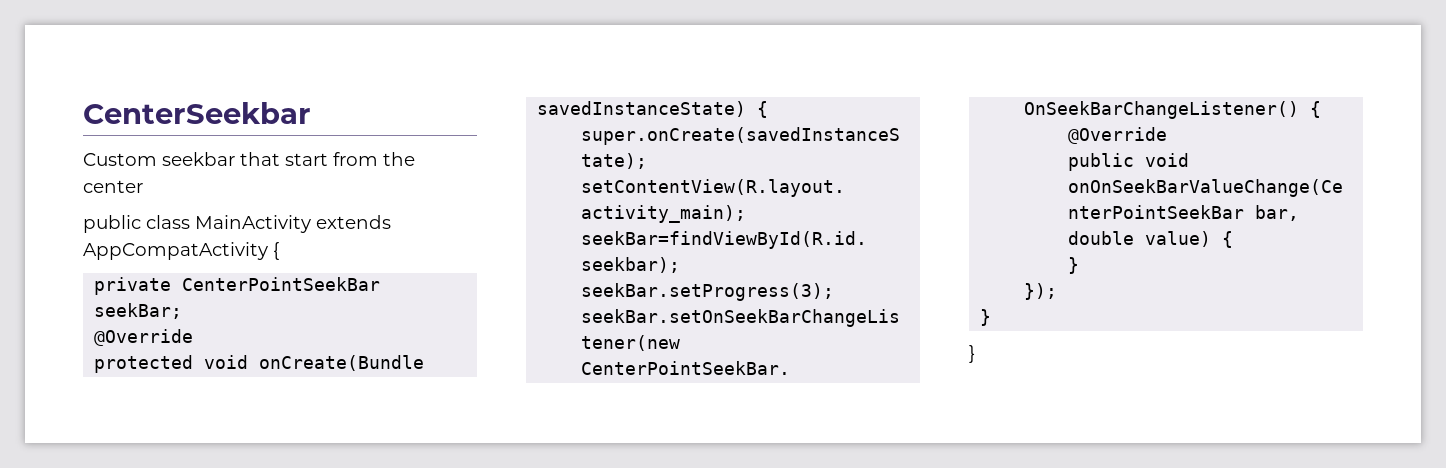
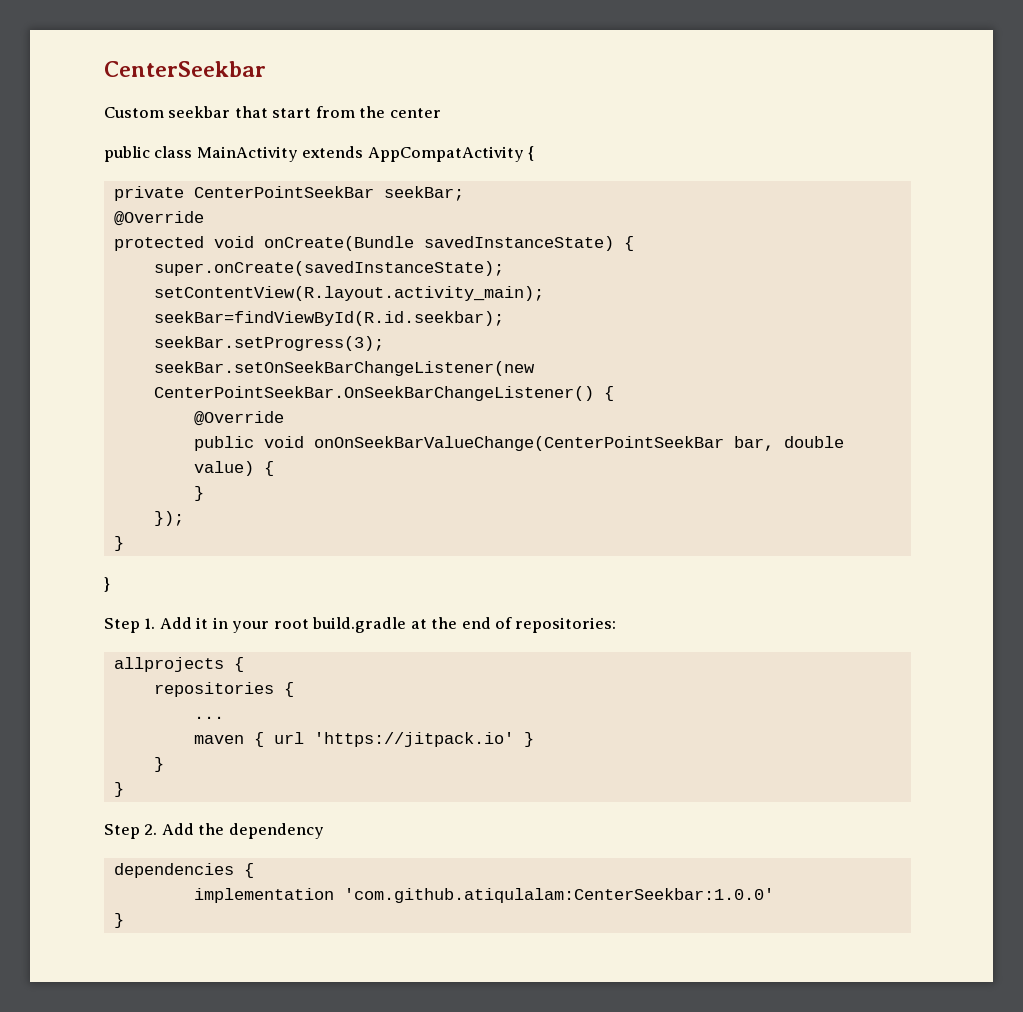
(975, 354) none -> [104,617,617,633] [113,657,244,672] [153,682,294,697] [193,716,224,719] [193,732,534,747] [153,757,164,772] [113,782,124,797] [104,823,324,839] [113,863,254,878] [193,888,774,903] [113,913,124,928] // Step 1. Add it in your root build.gradle at the end of repositories: // allprojects { // repositories { // ... // maven { url 'https://jitpack.io' } // } // } // Step 2. Add the dependency // dependencies { // implementation 'com.github.atiqulalam:CenterSeekbar:1.0.0' // }

